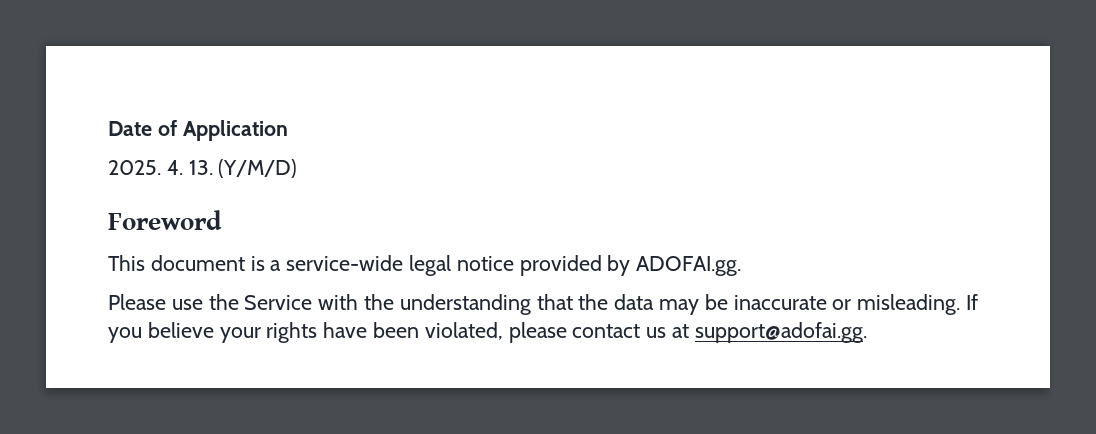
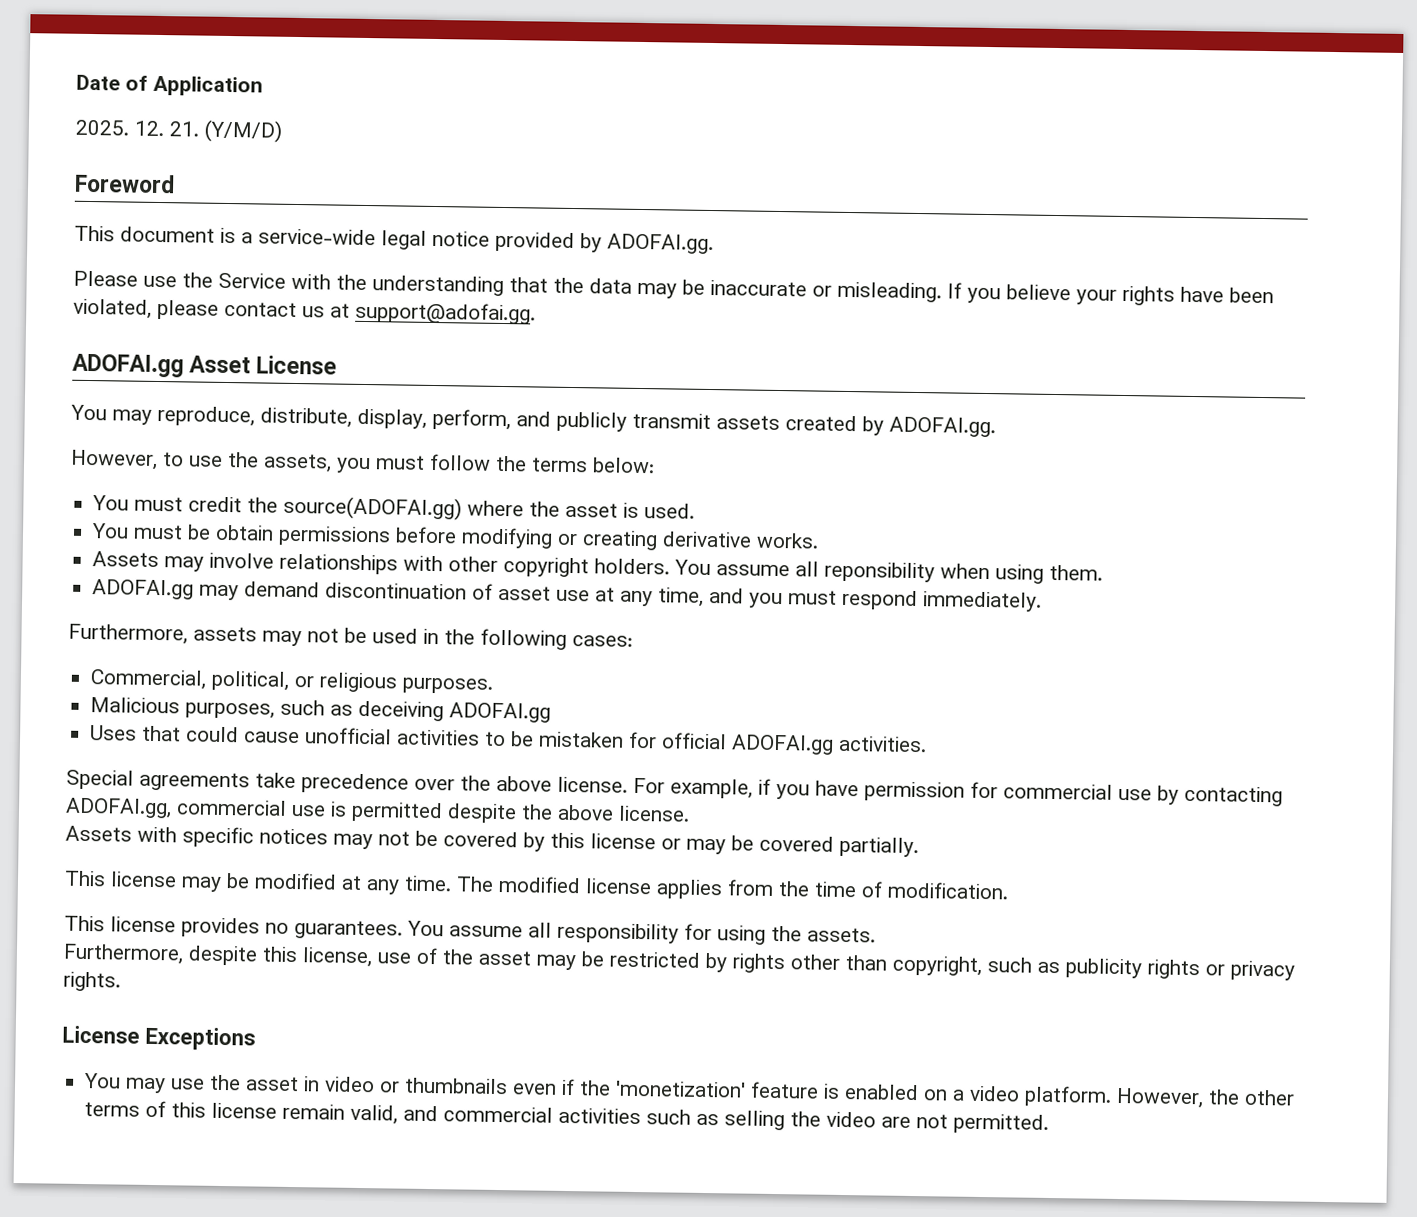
[166,160,213,175] 4. 13. -> [134,120,200,137] 12. 21.
(867, 332) none -> [72,353,338,378] [70,404,996,438] [70,449,655,474] [92,495,696,521] [91,523,820,551] [92,551,1104,584] [92,579,1043,612] [68,623,633,650] [90,669,494,694] [90,697,552,723] [90,725,928,755] [66,769,1283,807] [65,797,690,824] [65,825,919,858] [64,870,1009,900] [64,915,876,945] [63,943,1295,981] [63,971,121,992] [62,1025,256,1051] [83,1073,1296,1109] [84,1100,1050,1134] // ADOFAI.gg Asset License // You may reproduce, distribute, display, perform, and publicly transmit assets created by ADOFAI.gg. // However, to use the assets, you must follow the terms below: // You must credit the source(ADOFAI.gg) where the asset is used. // You must be obtain permissions before modifying or creating derivative works. // Assets may involve relationships with other copyright holders. You assume all reponsibility when using them. // ADOFAI.gg may demand discontinuation of asset use at any time, and you must respond immediately. // Furthermore, assets may not be used in the following cases: // Commercial, political, or religious purposes. // Malicious purposes, such as deceiving ADOFAI.gg // Uses that could cause unofficial activities to be mistaken for official ADOFAI.gg activities. // Special agreements take precedence over the above license. For example, if you have permission for commercial use by contacting ADOFAI.gg, commercial use is permitted despite the above license. // Assets with specific notices may not be covered by this license or may be covered partially. // This license may be modified at any time. The modified license applies from the time of modification. // This license provides no guarantees. You assume all responsibility for using the assets. // Furthermore, despite this license, use of the asset may be restricted by rights other than copyright, such as publicity rights or privacy rights. // License Exceptions // You may use the asset in video or thumbnails even if the 'monetization' feature is enabled on a video platform. However, the other terms of this license remain valid, and commercial activities such as selling the video are not permitted.

